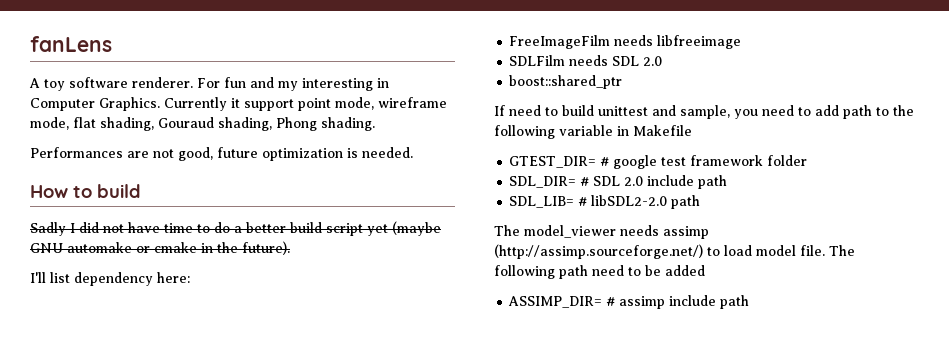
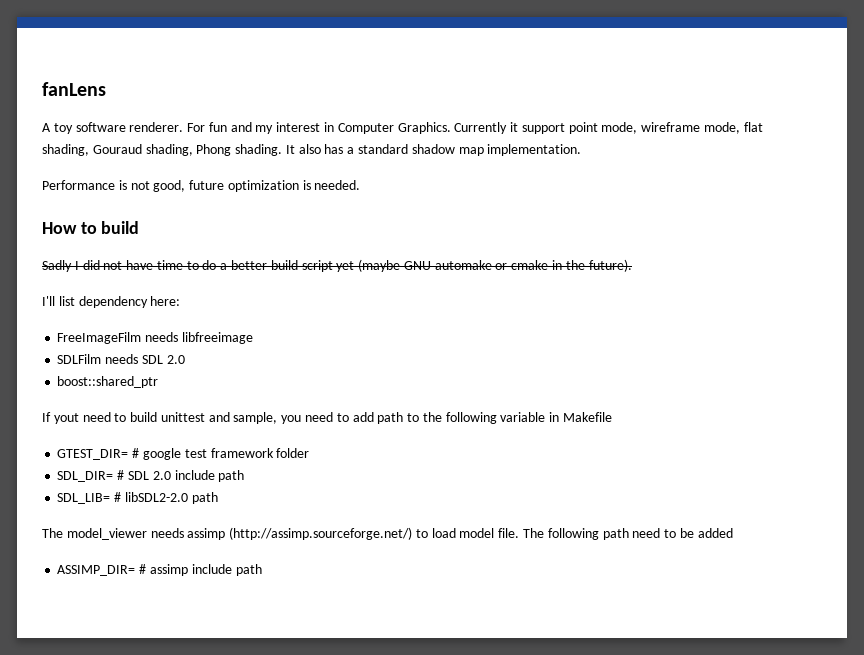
[302,78,373,91] interesting -> [276,122,321,132] interest
[30,147,149,158] // Performances are -> [285,144,582,156] [42,180,127,190] It also has a standard shadow map implementation. // Performance is
(505, 110) none -> [53,413,79,424] yout

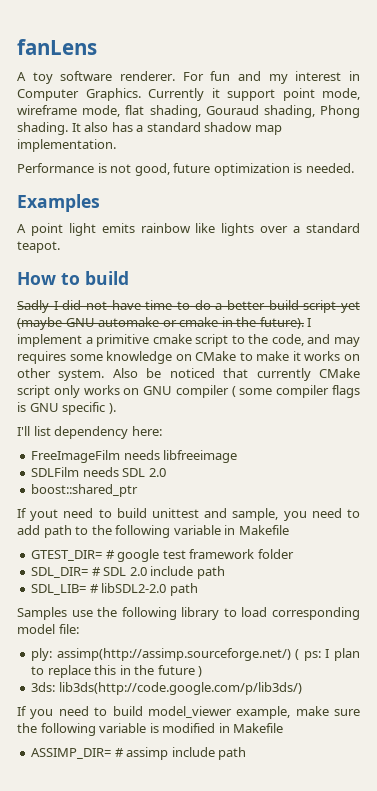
(361, 185) none -> [17,194,100,212] [17,223,360,236] [17,241,60,253] // Examples // A point light emits rainbow like lights over a standard teapot.
(632, 265) none -> [307,318,312,327] [17,334,361,347] [17,351,360,364] [17,368,361,381] [17,385,360,398] [17,402,116,415] I implement a primitive cmake script to the code, and may requires some knowledge on CMake to make it works on other system. Also be noticed that currently CMake script only works on GNU compiler ( some compiler flags is GNU specific ).
[42,527,733,540] The model_viewer needs assimp (http://assimp.sourceforge.net/) to load model file. The following path need to be added -> [17,607,361,620] [17,624,79,634] [31,648,361,661] [31,665,203,678] [31,682,302,695] [17,706,360,719] [17,723,284,736] Samples use the following library to load corresponding model file: // ply: assimp(http://assimp.sourceforge.net/) ( ps: I plan to replace this in the future ) // 3ds: lib3ds(http://code.google.com/p/lib3ds/) // If you need to build model_viewer example, make sure the following variable is modified in Makefile

